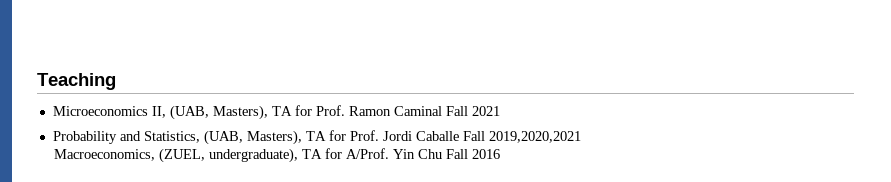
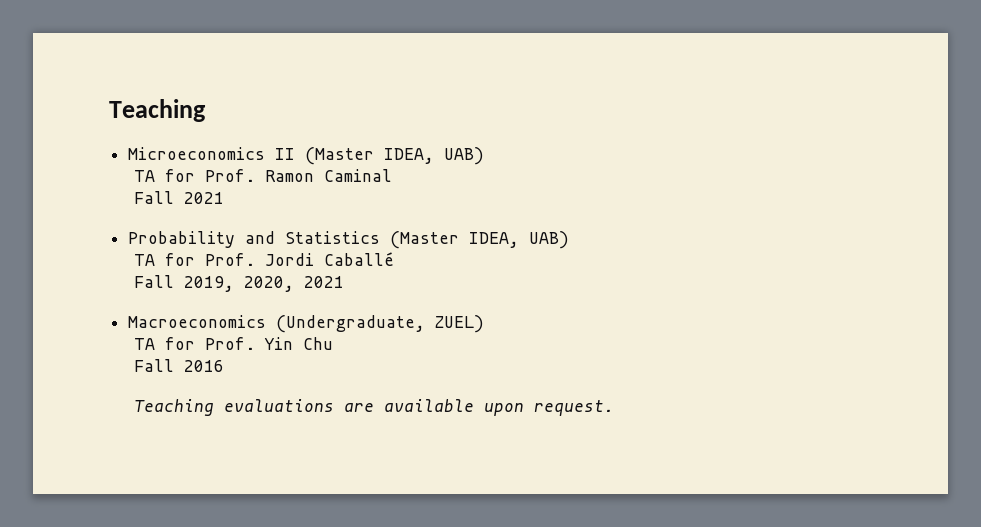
[151,105,268,120] II, (UAB, Masters), -> [275,147,485,165] II (Master IDEA, UAB) //
(442, 111) none -> (392, 175) //
[143,130,581,145] [53,148,389,163] Statistics, (UAB, Masters), TA for Prof. Jordi Caballe Fall 2019,2020,2021 // Macroeconomics, (ZUEL, undergraduate), TA for A/Prof. -> [285,231,570,249] [133,252,394,266] [133,275,344,292] [128,315,485,333] [133,337,255,350] Statistics (Master IDEA, UAB) // TA for Prof. Jordi Caballé // Fall 2019, 2020, 2021 // Macroeconomics (Undergraduate, ZUEL) // TA for Prof.
(442, 154) none -> (333, 343) //
(500, 154) none -> [133,399,614,416] // Teaching evaluations are available upon request.

